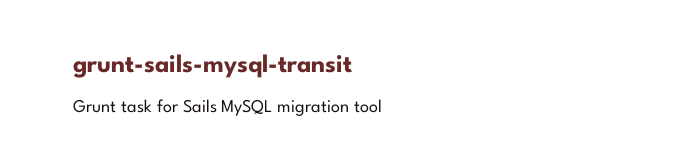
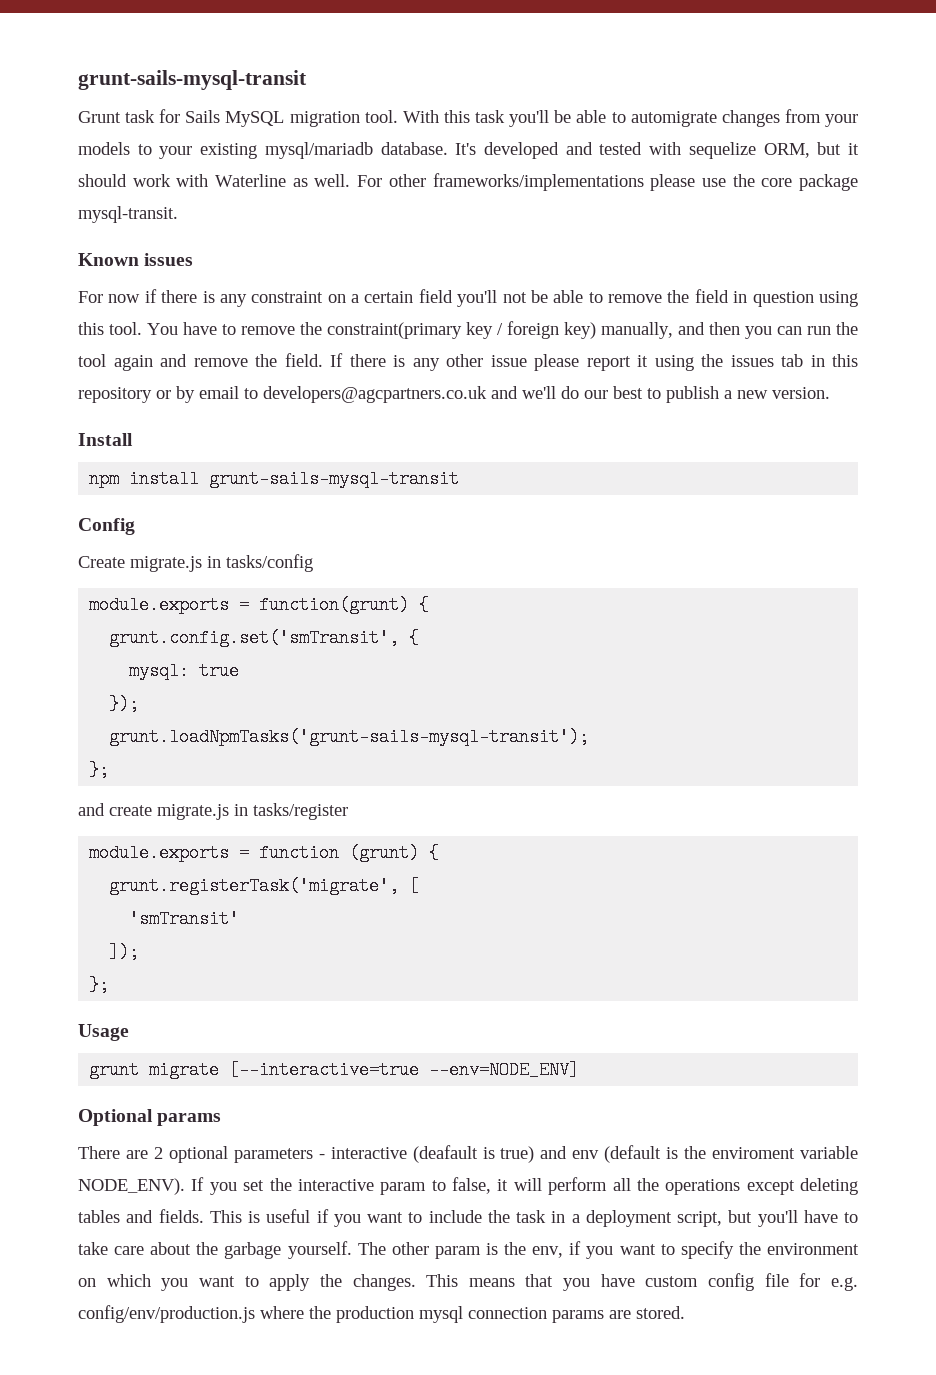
[354,99,383,113] tool -> [364,109,859,127] [78,142,859,159] [78,173,859,191] [78,206,178,223] [78,253,194,266] [78,289,859,307] [78,321,858,339] [78,353,858,371] [78,386,830,403] [78,433,133,446] [89,470,460,488] [78,518,135,535] [78,554,313,572] [89,596,430,614] [109,629,420,647] [129,662,240,680] [109,695,140,713] [109,728,590,746] [89,761,110,779] [78,803,348,820] [89,844,440,862] [109,877,420,895] [129,910,240,928] [109,943,140,961] [89,976,110,994] [78,1024,129,1041] [89,1061,580,1079] [78,1109,222,1126] [78,1145,858,1163] [78,1177,858,1195] [78,1209,858,1227] [78,1241,859,1259] [78,1273,858,1291] [78,1305,685,1323] tool. With this task you'll be able to automigrate changes from your models to your existing mysql/mariadb database. It's developed and tested with sequelize ORM, but it should work with Waterline as well. For other frameworks/implementations please use the core package mysql-transit. // Known issues // For now if there is any constraint on a certain field you'll not be able to remove the field in question using this tool. You have to remove the constraint(primary key / foreign key) manually, and then you can run the tool again and remove the field. If there is any other issue please report it using the issues tab in this repository or by email to developers@agcpartners.co.uk and we'll do our best to publish a new version. // Install // npm install grunt-sails-mysql-transit // Config // Create migrate.js in tasks/config // module.exports = function(grunt) { // grunt.config.set('smTransit', { // mysql: true // }); // grunt.loadNpmTasks('grunt-sails-mysql-transit'); // }; // and create migrate.js in tasks/register // module.exports = function (grunt) { // grunt.registerTask('migrate', [ // 'smTransit' // ]); // }; // Usage // grunt migrate [--interactive=true --env=NODE_ENV] // Optional params // There are 2 optional parameters - interactive (deafault is true) and env (default is the enviroment variable NODE_ENV). If you set the interactive param to false, it will perform all the operations except deleting tables and fields. This is useful if you want to include the task in a deployment script, but you'll have to take care about the garbage yourself. The other param is the env, if you want to specify the environment on which you want to apply the changes. This means that you have custom config file for e.g. config/env/production.js where the production mysql connection params are stored.

